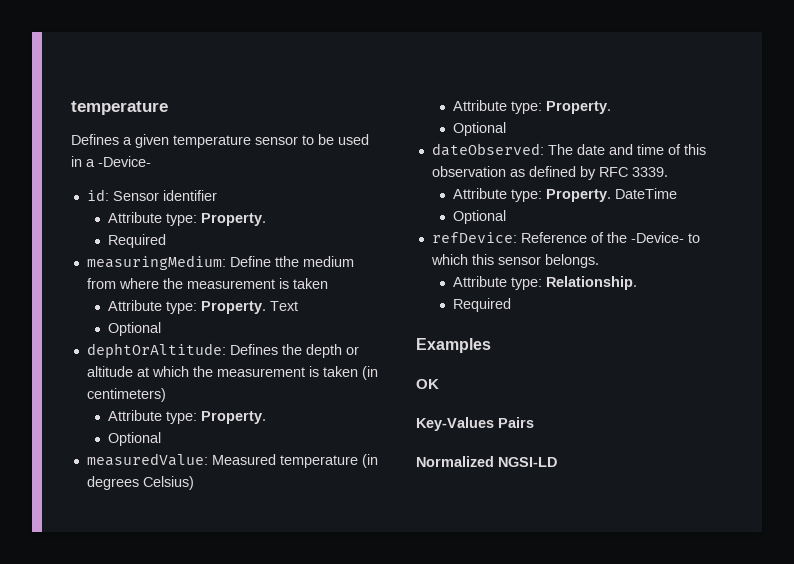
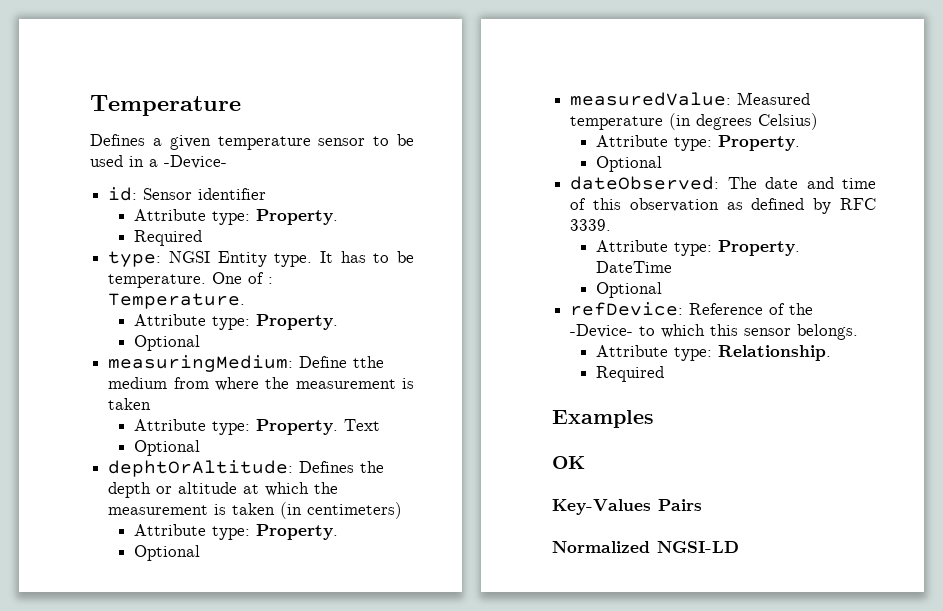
[71,101,168,115] temperature -> [90,95,241,116] Temperature
(166, 241) none -> [108,251,414,267] [108,272,274,288] [108,293,246,309] [133,314,338,330] [133,335,200,351] // type: NGSI Entity type. It has to be temperature. One of : Temperature. // Attribute type: Property. // Optional

